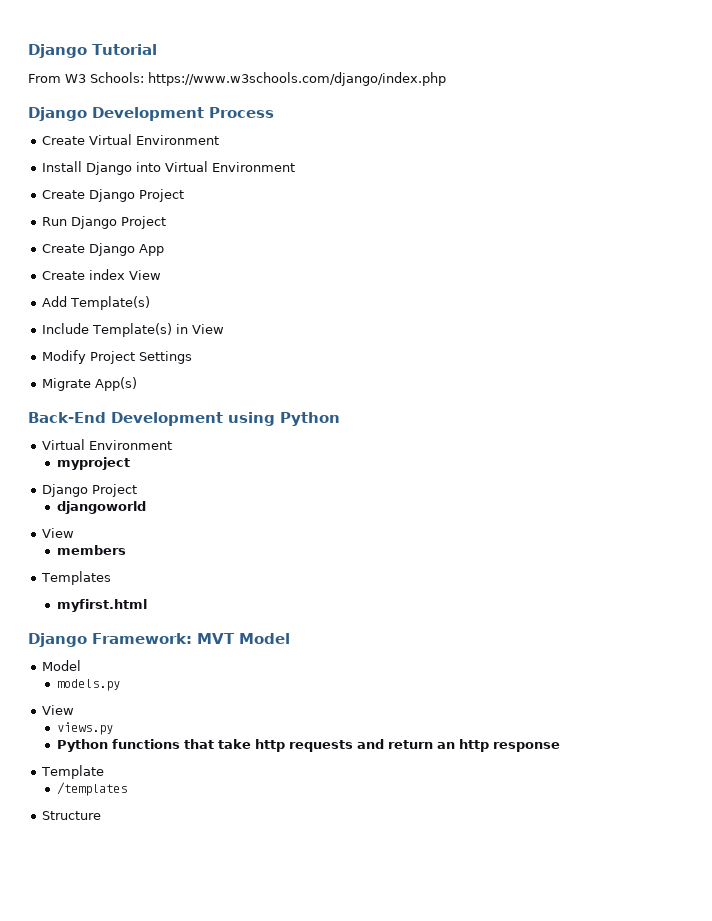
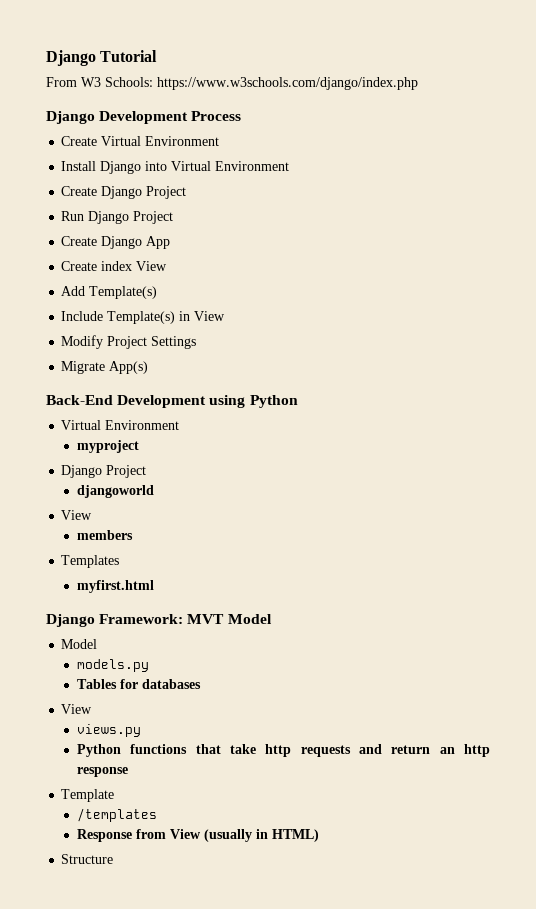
(121, 685) none -> [77,679,202,689] // Tables for databases
(128, 789) none -> [77,829,320,842] // Response from View (usually in HTML)

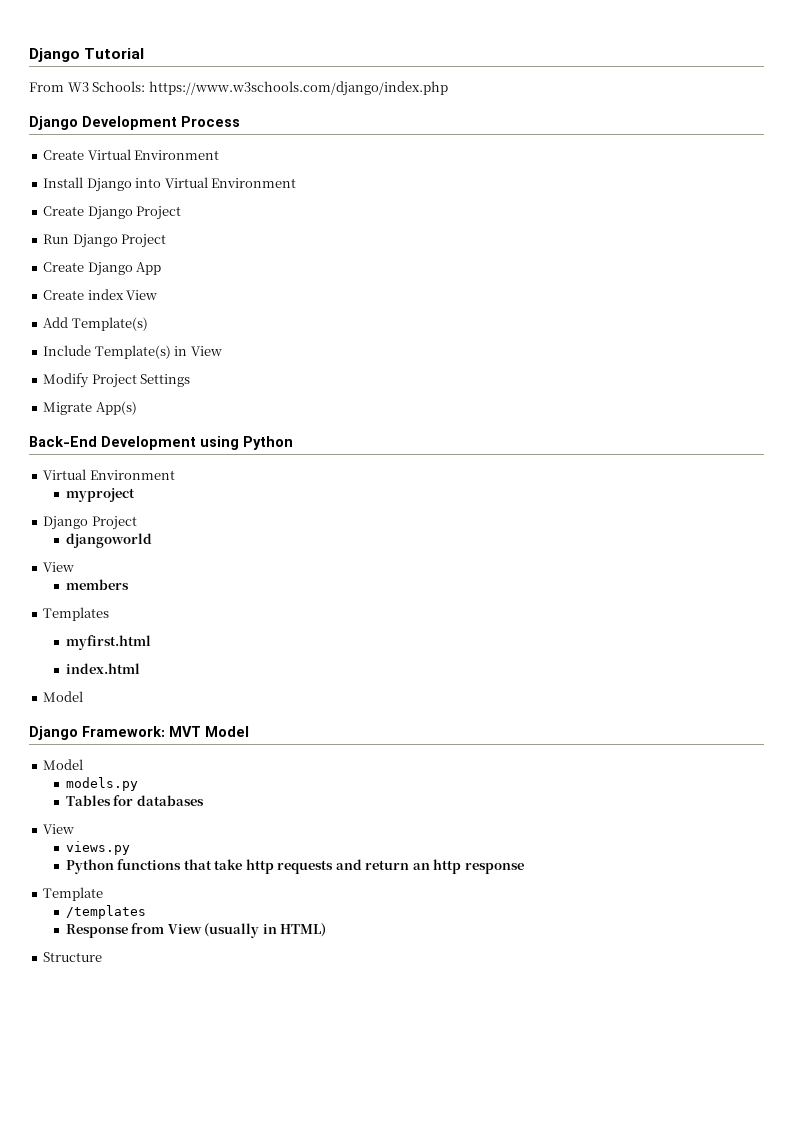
(155, 586) none -> [65,663,140,674] [43,691,84,702] // index.html // Model

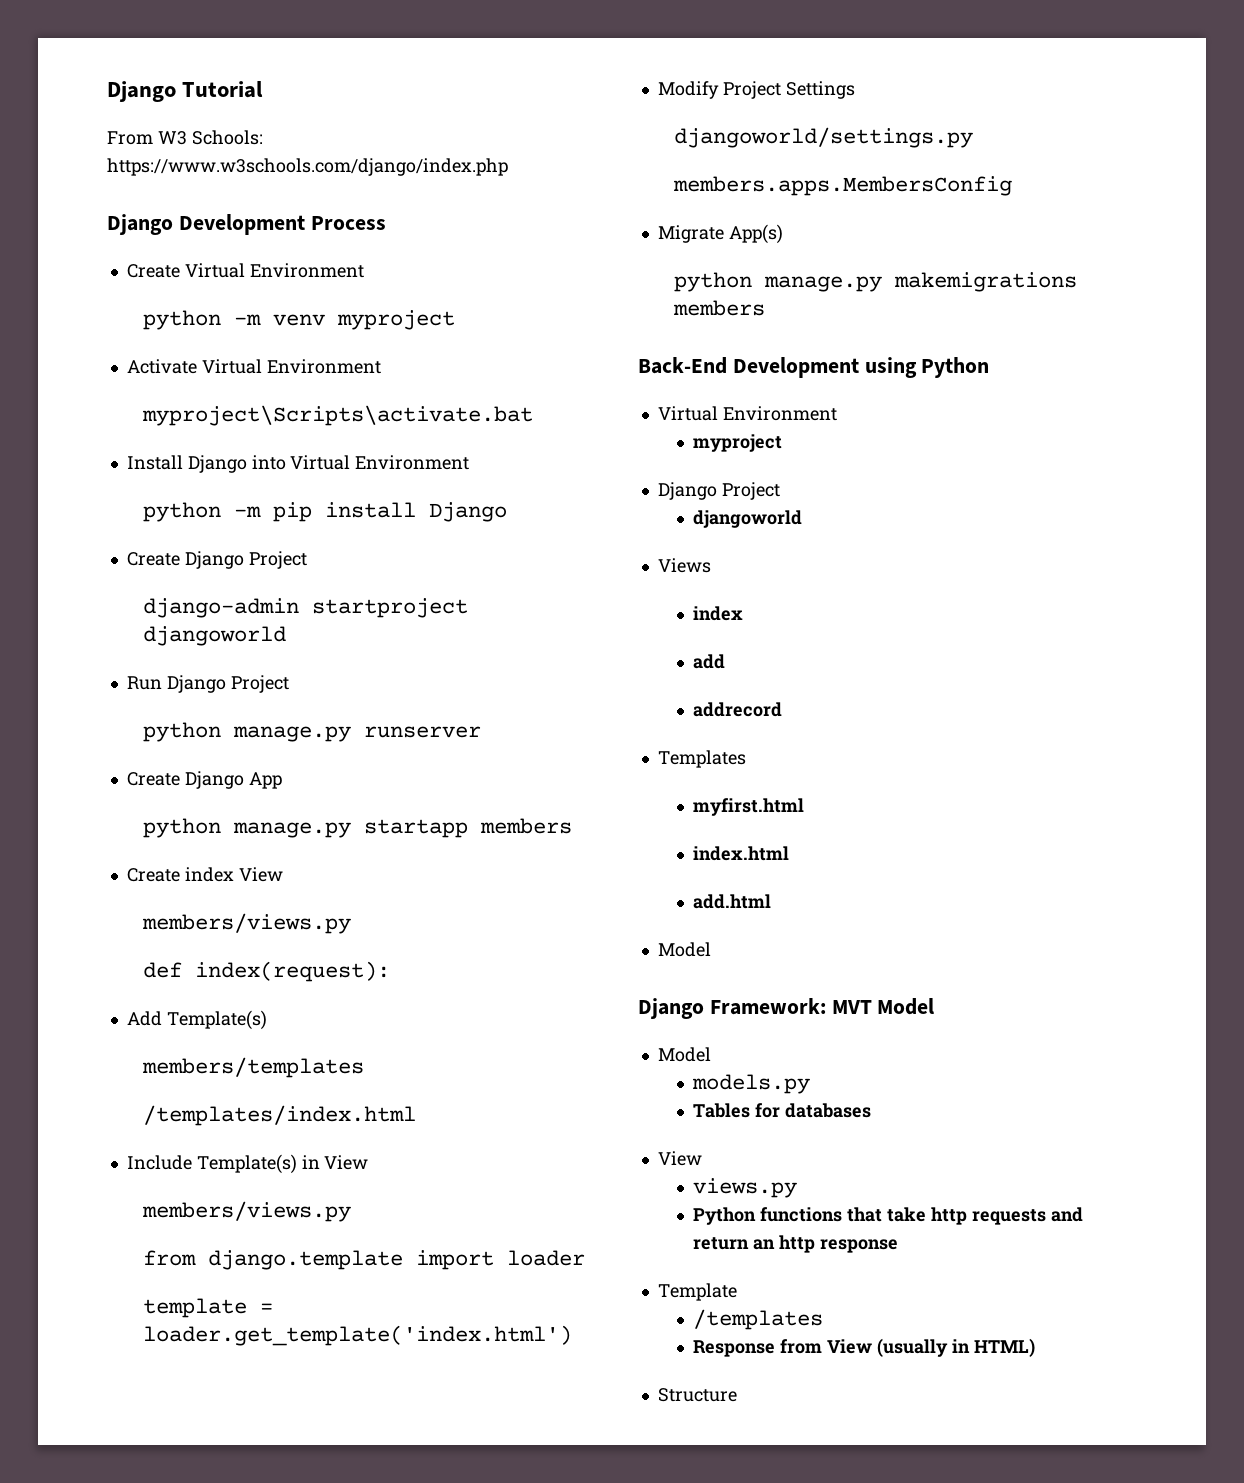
(220, 155) none -> [142,310,455,330] [126,359,381,374] [141,405,533,426] // python -m venv myproject // Activate Virtual Environment // myproject\Scripts\activate.bat
(297, 183) none -> [142,502,507,522] // python -m pip install Django
(182, 213) none -> [142,598,468,618] [142,626,286,646] // django-admin startproject djangoworld
(167, 241) none -> [142,722,481,742] // python manage.py runserver
(162, 268) none -> [142,818,572,838] // python manage.py startapp members
(158, 295) none -> [141,913,351,934] [142,961,390,982] // members/views.py // def index(request):
(148, 324) none -> [141,1057,364,1078] [142,1105,416,1126] // members/templates // /templates/index.html
(222, 351) none -> [141,1201,351,1222] [142,1250,585,1270] [142,1298,273,1318] [142,1325,572,1346] // members/views.py // from django.template import loader // template = loader.get_template('index.html')
(191, 380) none -> [673,127,973,148] [672,176,1012,196] // djangoworld/settings.py // members.apps.MembersConfig
(137, 408) none -> [673,272,1077,292] [672,300,765,316] // python manage.py makemigrations members
[43,562,75,572] [65,579,129,590] View // members -> [657,558,711,573] [693,606,744,621] [693,654,726,669] [693,702,783,717] Views // index // add // addrecord
(140, 668) none -> [693,894,772,909] // add.html

